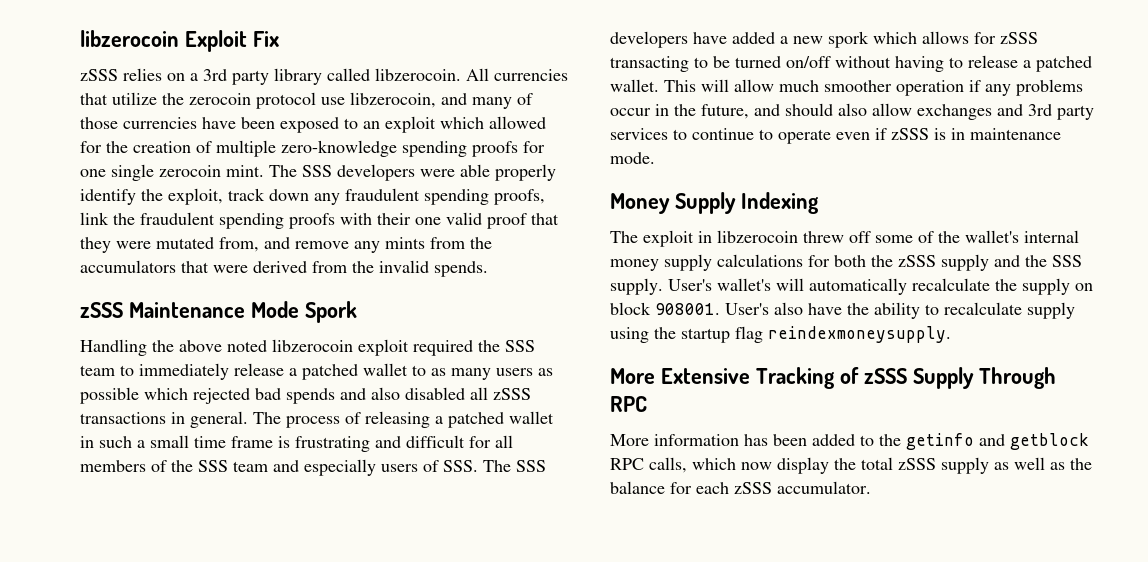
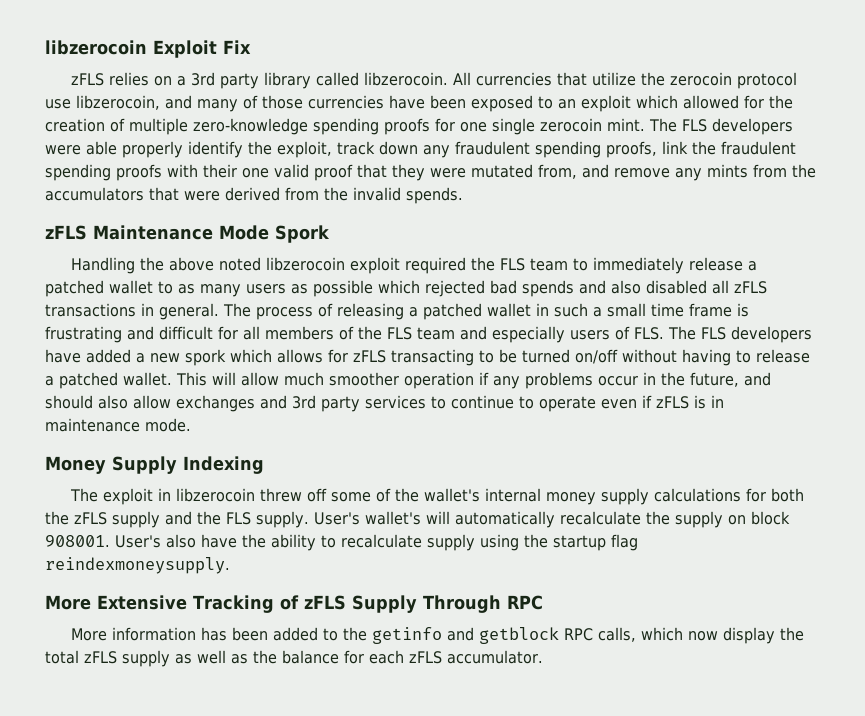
[80,69,118,81] zSSS -> [70,73,104,86] zFLS
[302,165,332,177] SSS -> [682,119,707,132] FLS
[80,302,123,318] zSSS -> [45,225,87,240] zFLS
[505,340,535,352] SSS -> [499,258,525,271] FLS
[493,388,531,400] zSSS -> [734,281,767,294] zFLS
[198,460,228,472] SSS -> [387,327,412,340] FLS
[443,460,546,472] SSS. The SSS -> [634,326,726,340] FLS. The FLS
[1000,32,1038,44] zSSS -> [353,350,386,363] zFLS
[891,128,929,140] zSSS -> [656,396,689,409] zFLS
[898,255,936,267] zSSS -> [74,512,107,525] zFLS
[1052,255,1082,267] SSS -> [226,512,251,525] FLS
[863,368,907,384] zSSS -> [303,595,346,610] zFLS
[898,458,936,470] zSSS -> [84,651,117,664] zFLS
[734,482,772,494] zSSS -> [409,651,442,664] zFLS

